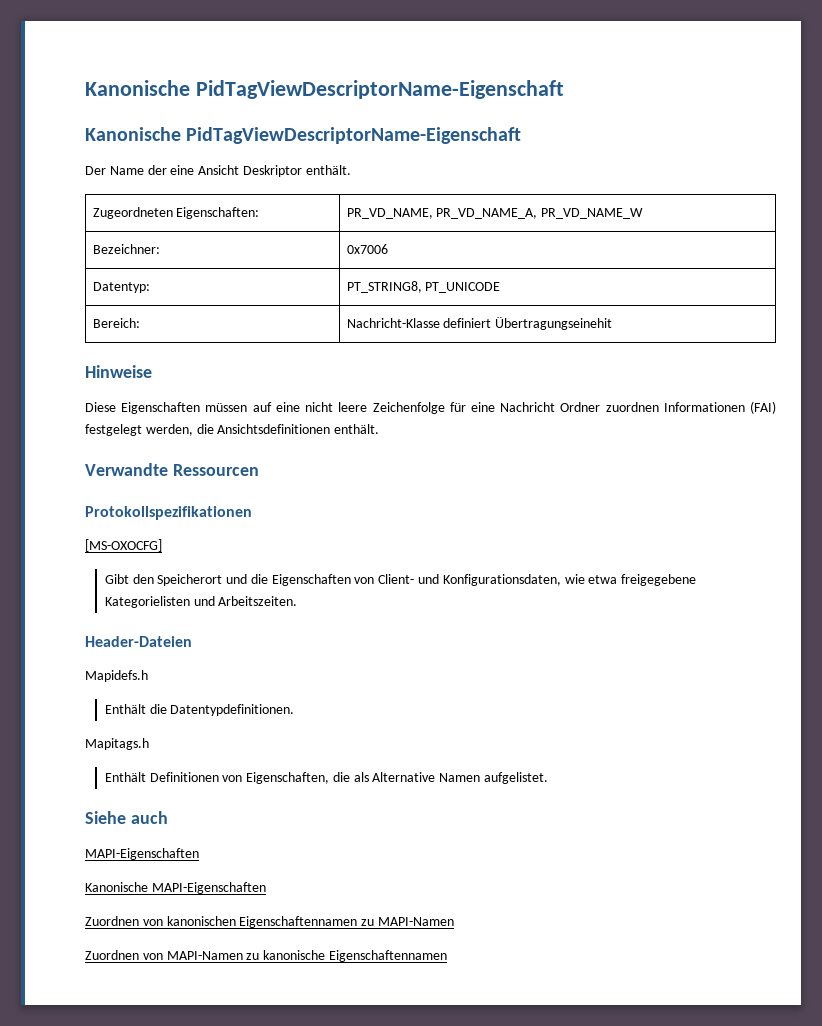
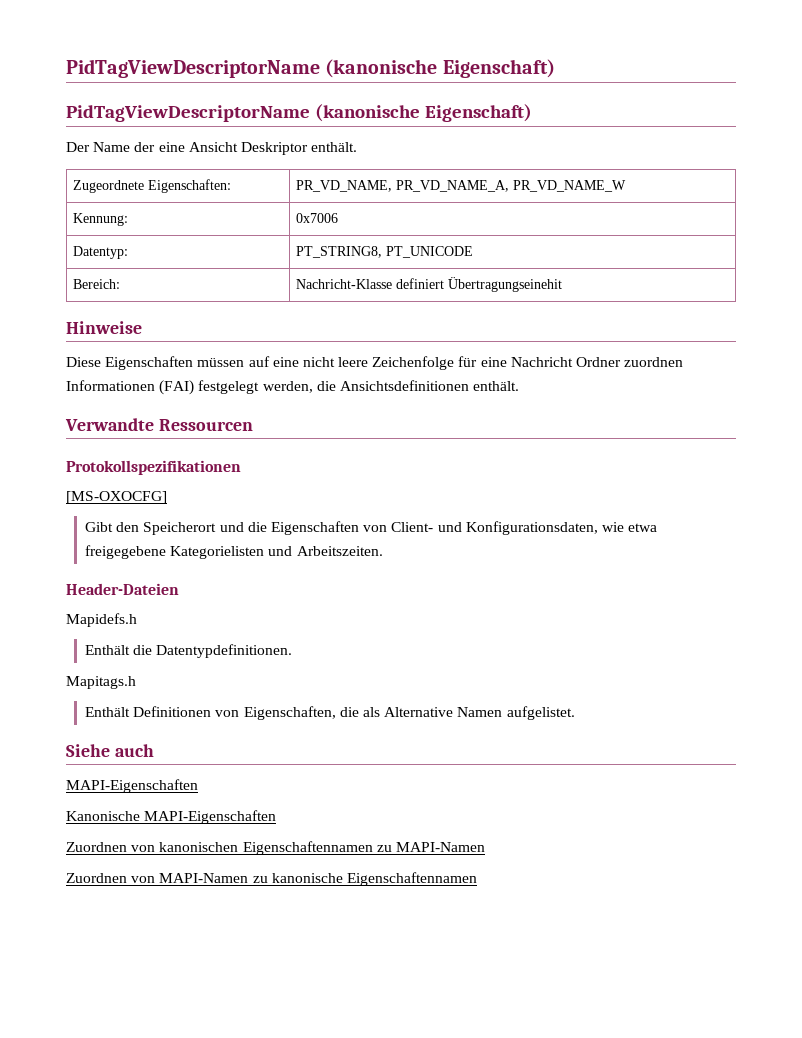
[85,80,564,99] [85,127,522,144] Kanonische PidTagViewDescriptorName-Eigenschaft // Kanonische PidTagViewDescriptorName-Eigenschaft -> [66,59,555,78] [66,104,532,122] PidTagViewDescriptorName (kanonische Eigenschaft) // PidTagViewDescriptorName (kanonische Eigenschaft)
[92,207,173,219] Zugeordneten -> [72,180,144,193] Zugeordnete
[92,244,160,254] Bezeichner: -> [72,213,128,226] Kennung:

